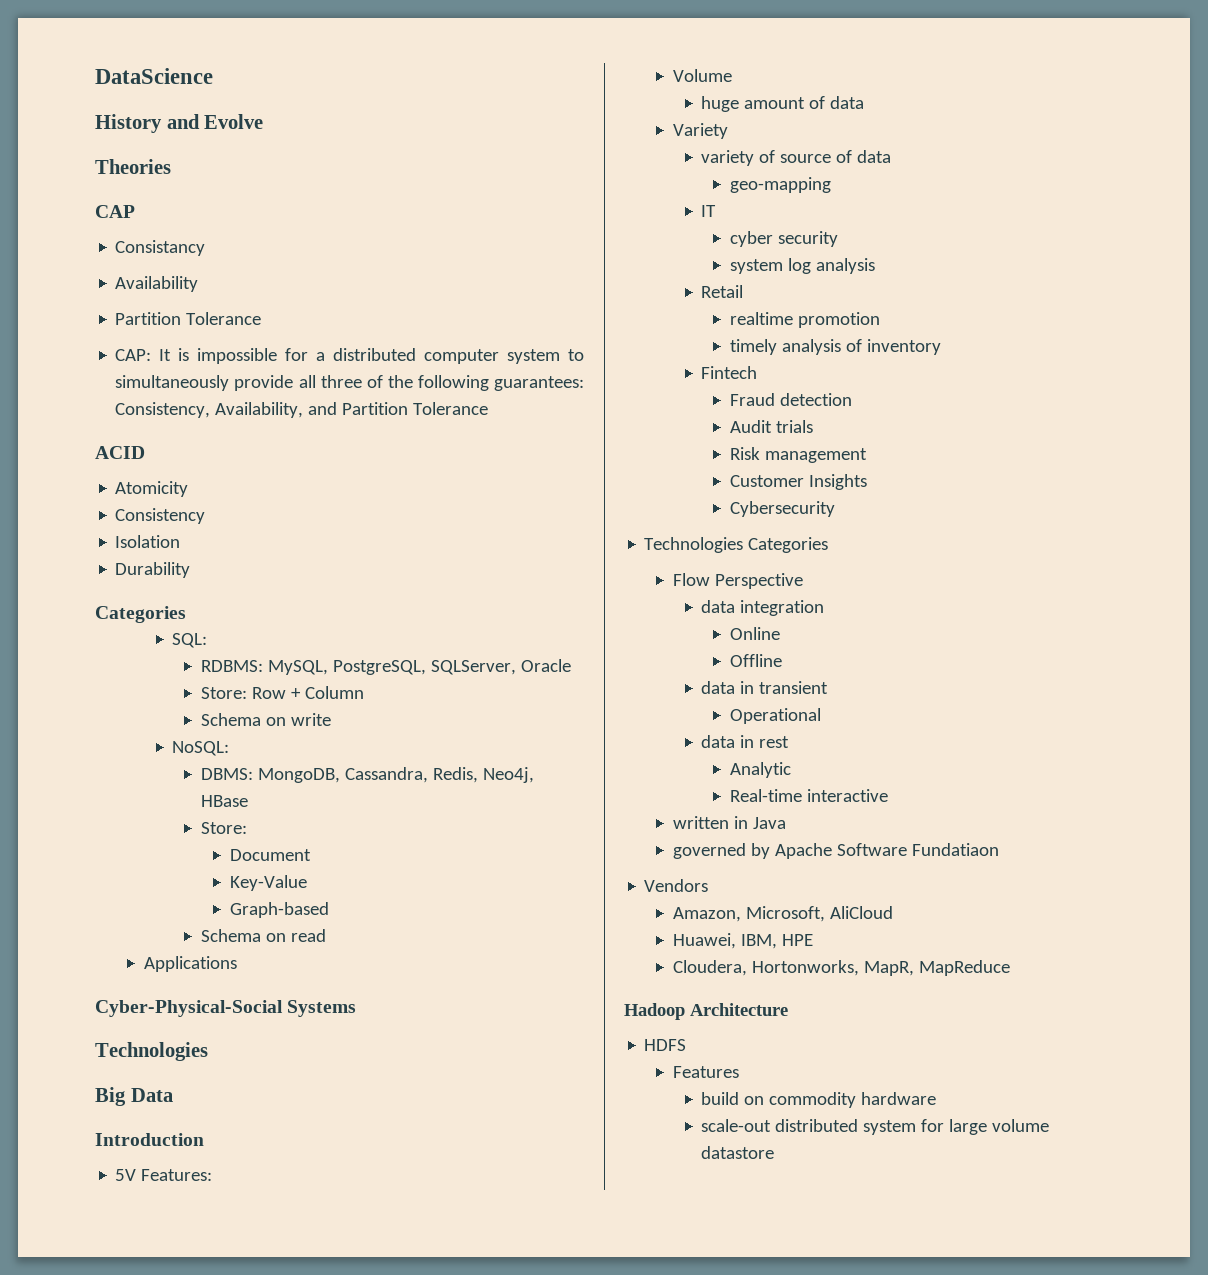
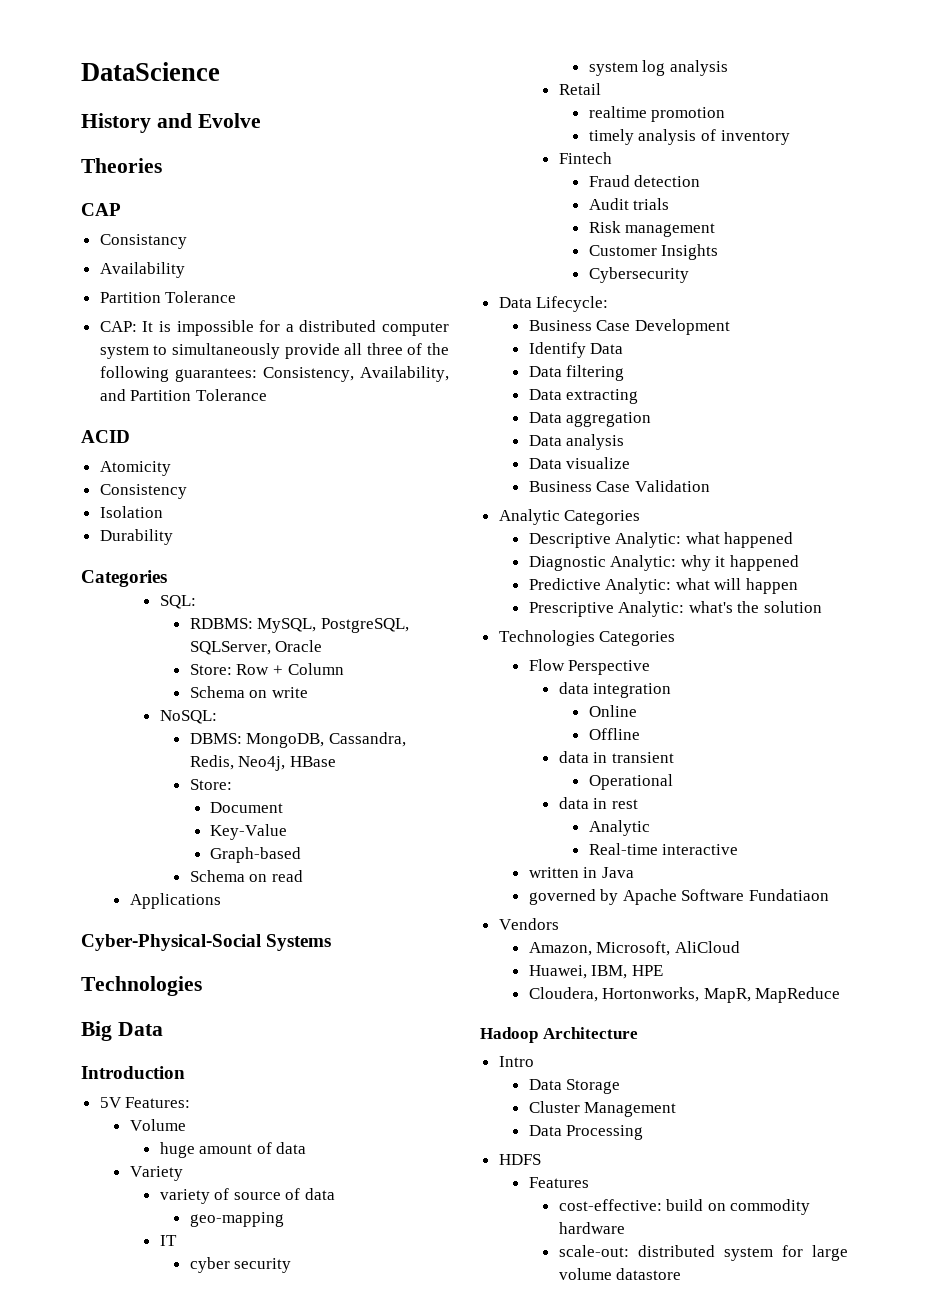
(836, 509) none -> [498,296,609,312] [528,319,730,335] [528,342,624,358] [528,365,625,381] [528,389,639,404] [528,412,652,427] [528,434,625,450] [528,457,631,469] [528,480,710,492] [498,509,641,525] [528,532,794,548] [528,555,800,571] [528,578,799,594] [528,601,823,617] // Data Lifecycle: // Business Case Development // Identify Data // Data filtering // Data extracting // Data aggregation // Data analysis // Data visualize // Business Case Validation // Analytic Categories // Descriptive Analytic: what happened // Diagnostic Analytic: why it happened // Predictive Analytic: what will happen // Prescriptive Analytic: what's the solution
(788, 1009) none -> [498,1056,534,1067] [528,1079,621,1094] [528,1101,677,1117] [528,1125,644,1140] // Intro // Data Storage // Cluster Management // Data Processing
(739, 1072) none -> [558,1199,662,1211] cost-effective:
[701,1119,772,1132] scale-out -> [558,1245,629,1257] scale-out:

